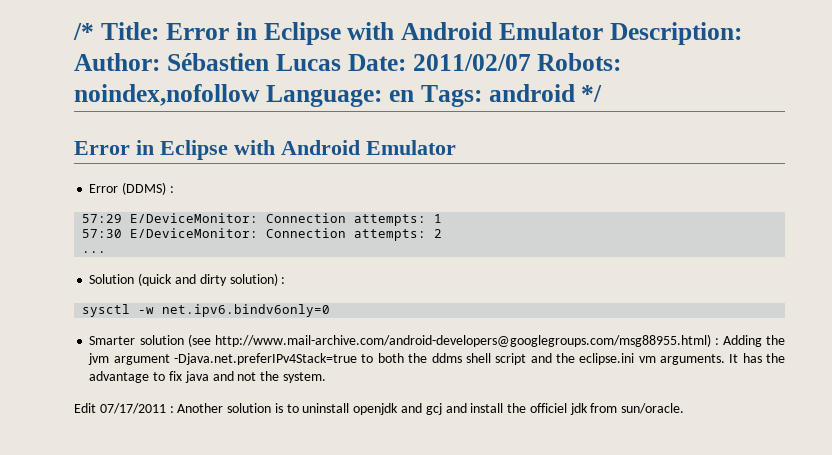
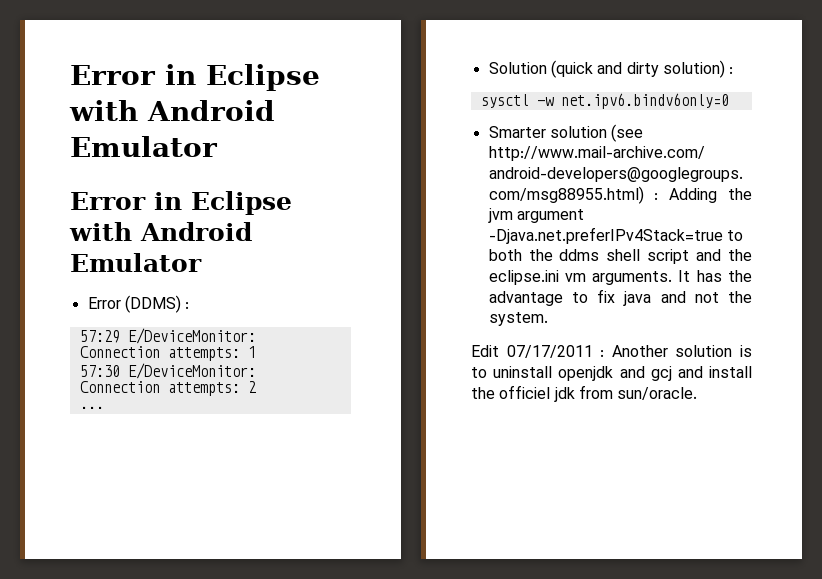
[73,22,743,45] [74,53,622,71] [74,84,603,107] /* Title: Error in Eclipse with Android Emulator Description: Author: Sébastien Lucas Date: 2011/02/07 Robots: noindex,nofollow Language: en Tags: android */ -> [70,64,320,91] [69,100,275,121] [70,136,218,157] Error in Eclipse with Android Emulator

